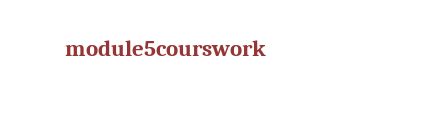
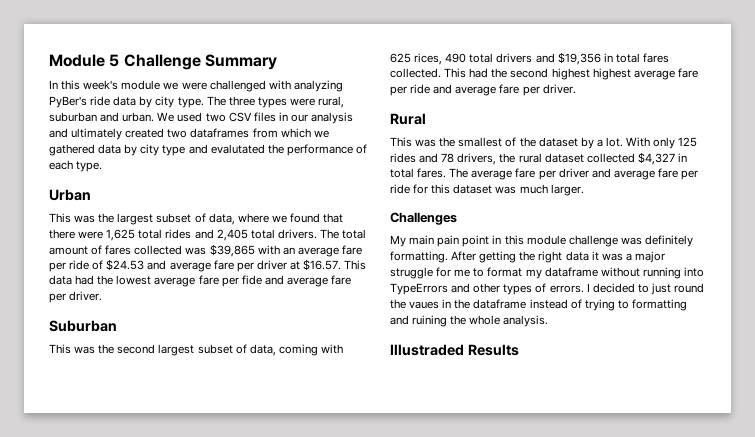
[65,40,266,56] module5courswork -> [49,54,277,70] [49,80,343,92] [49,96,345,108] [49,112,354,124] [49,128,329,140] [49,144,367,156] [49,160,103,172] [49,189,91,201] [49,213,344,225] [49,229,367,241] [49,244,362,257] [49,259,367,272] [49,275,352,287] [49,291,103,303] [49,320,117,332] [49,344,343,356] [390,52,669,65] [390,68,698,80] [390,84,576,96] [390,113,426,125] [390,137,698,149] [390,152,687,165] [390,168,699,180] [390,184,584,196] [390,212,457,225] [390,235,693,247] [390,251,665,263] [390,267,704,279] [390,283,705,295] [390,299,687,311] [390,315,549,327] [390,344,519,356] Module 5 Challenge Summary // In this week's module we were challenged with analyzing PyBer's ride data by city type. The three types were rural, suburban and urban. We used two CSV files in our analysis and ultimately created two dataframes from which we gathered data by city type and evalutated the performance of each type. // Urban // This was the largest subset of data, where we found that there were 1,625 total rides and 2,405 total drivers. The total amount of fares collected was $39,865 with an average fare per ride of $24.53 and average fare per driver at $16.57. This data had the lowest average fare per fide and average fare per driver. // Suburban // This was the second largest subset of data, coming with 625 rices, 490 total drivers and $19,356 in total fares collected. This had the second highest highest average fare per ride and average fare per driver. // Rural // This was the smallest of the dataset by a lot. With only 125 rides and 78 drivers, the rural dataset collected $4,327 in total fares. The average fare per driver and average fare per ride for this dataset was much larger. // Challenges // My main pain point in this module challenge was definitely formatting. After getting the right data it was a major struggle for me to format my dataframe without running into TypeErrors and other types of errors. I decided to just round the vaues in the dataframe instead of trying to formatting and ruining the whole analysis. // Illustraded Results

